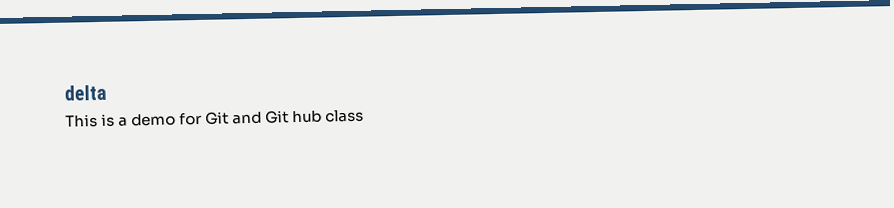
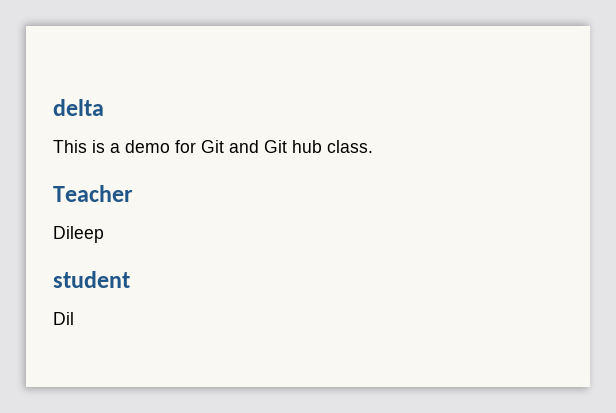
[325,109,365,123] class -> [327,140,373,153] [53,185,133,202] [53,226,104,243] [53,271,130,288] [53,312,74,325] class. // Teacher // Dileep // student // Dil

